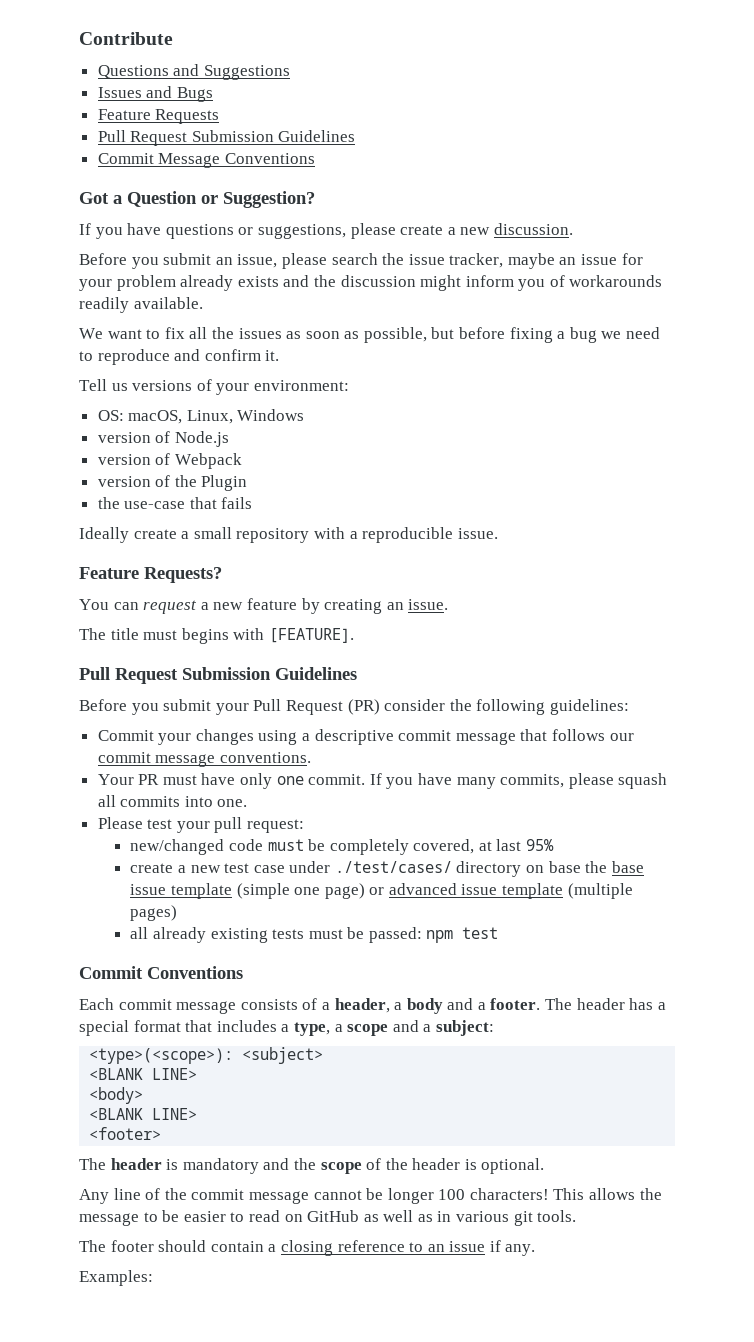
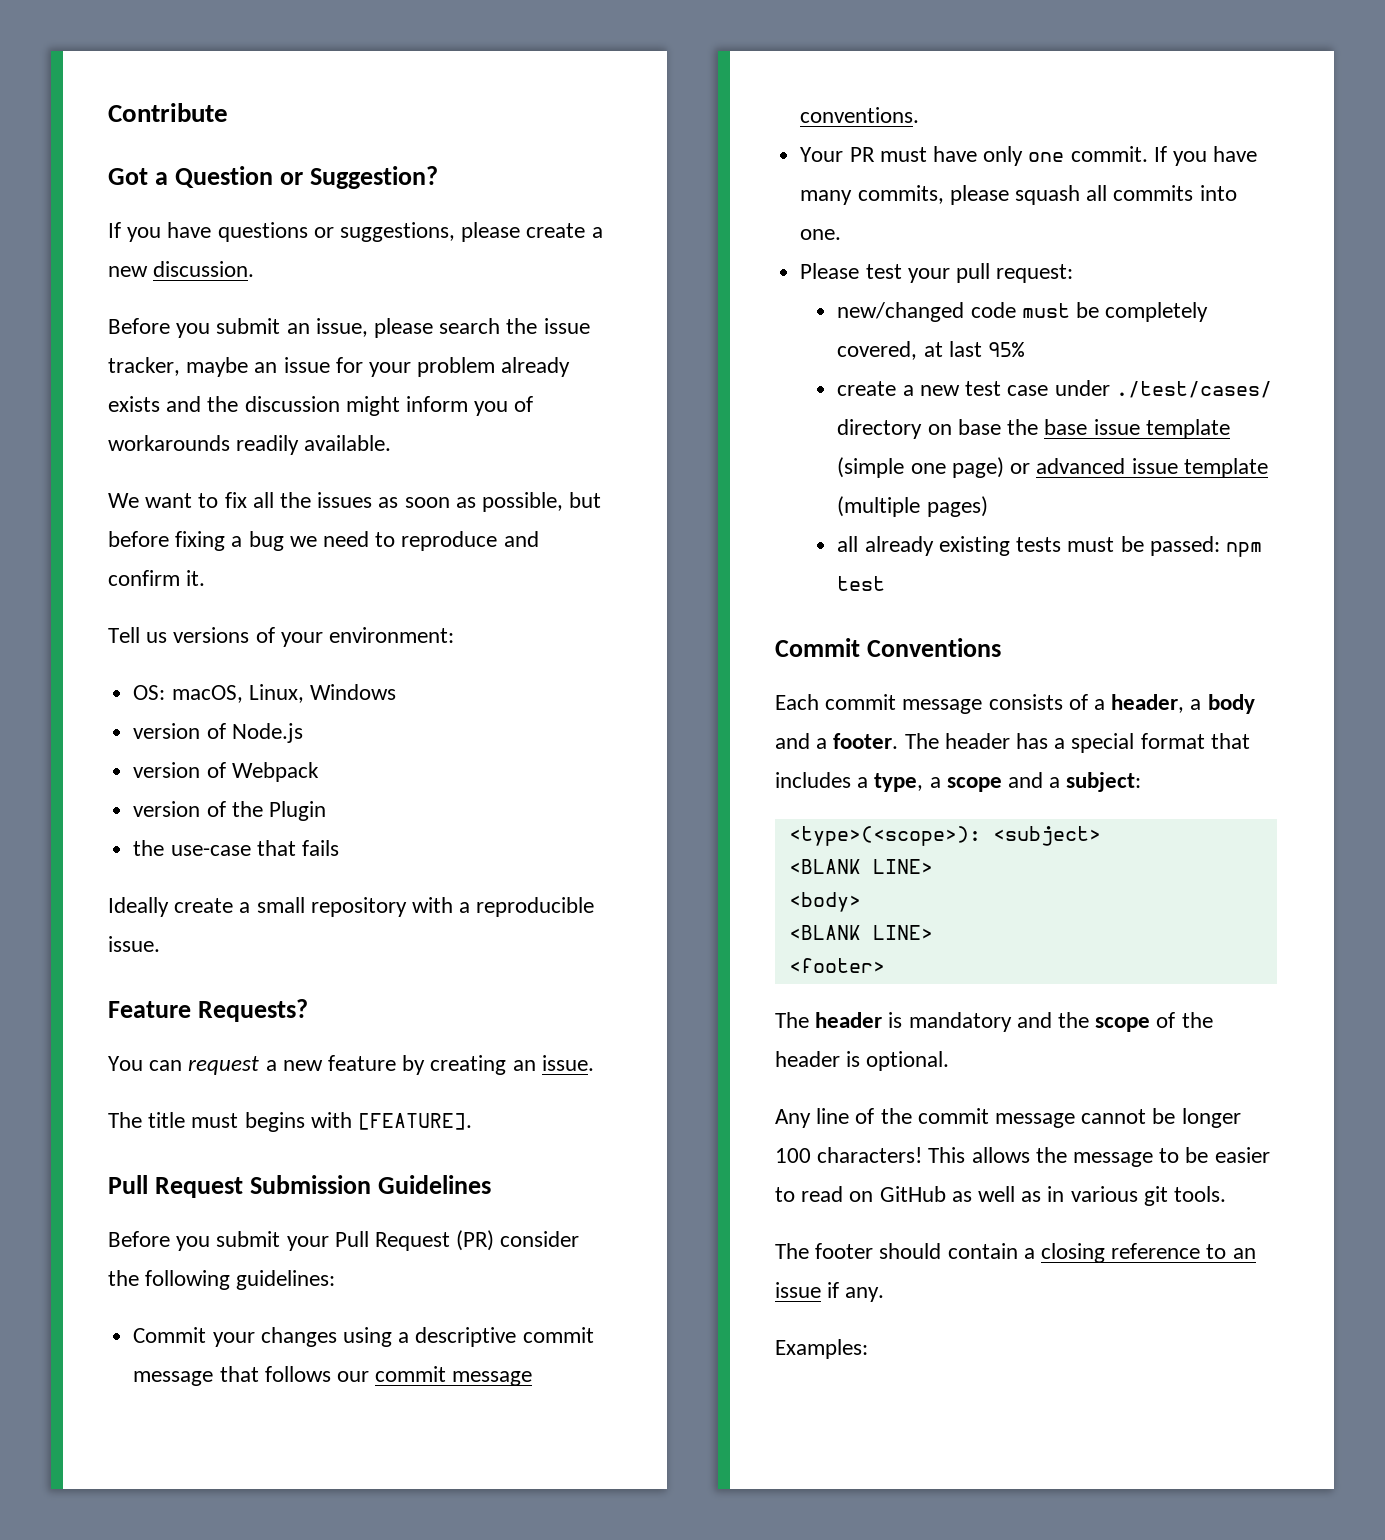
[97,64,290,80] [97,86,213,102] [97,109,220,124] [97,130,356,146] [97,153,315,168] // Questions and Suggestions // Issues and Bugs // Feature Requests // Pull Request Submission Guidelines // Commit Message Conventions -> (228, 112) none

